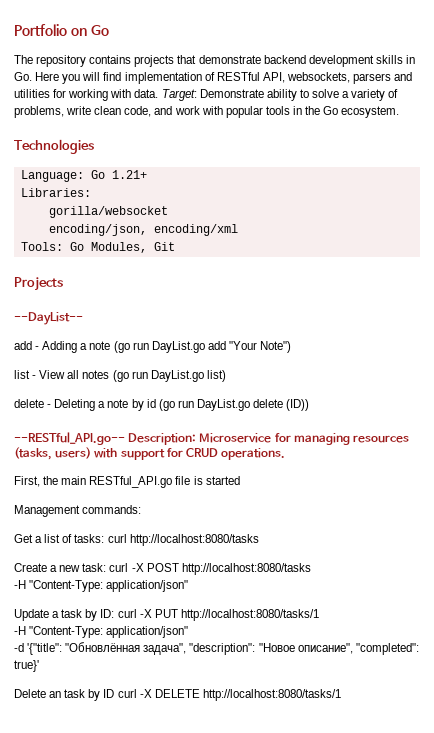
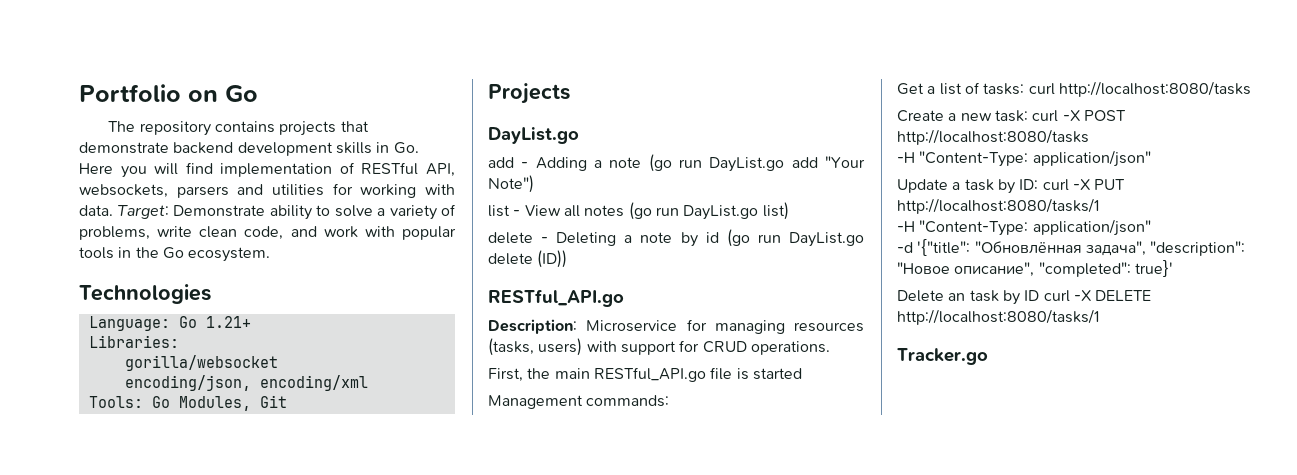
[14,312,83,325] --DayList-- -> [488,127,579,144] DayList.go
[14,432,125,445] --RESTful_API.go-- -> [488,289,624,307] RESTful_API.go //
(341, 695) none -> [897,348,988,365] // Tracker.go

